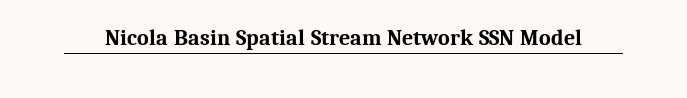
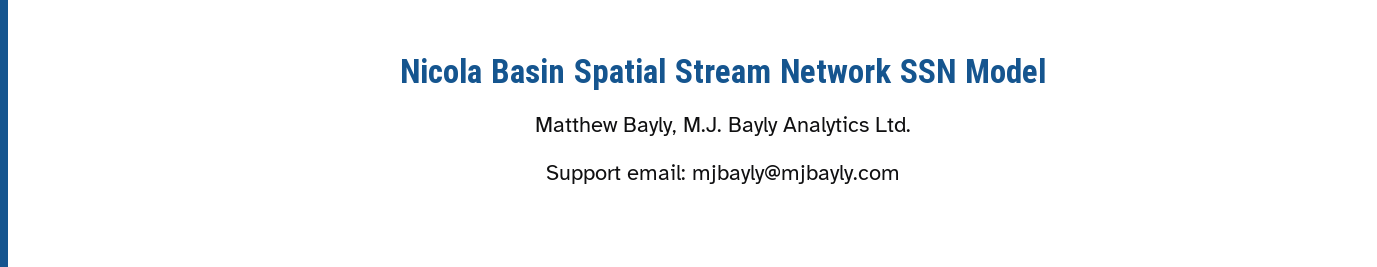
(582, 37) none -> [535,116,911,136] [546,164,900,184] // Matthew Bayly, M.J. Bayly Analytics Ltd. // Support email: mjbayly@mjbayly.com

